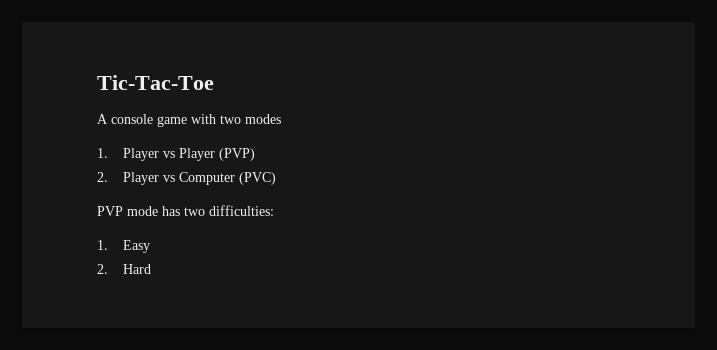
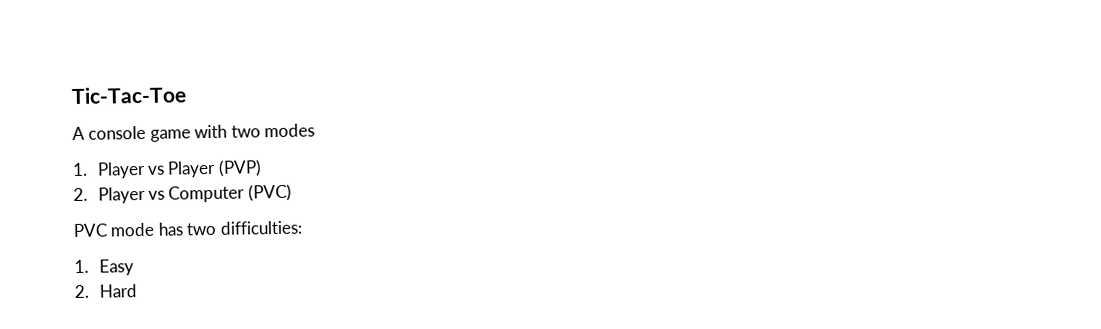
[97,206,123,216] PVP -> [73,223,108,237] PVC

